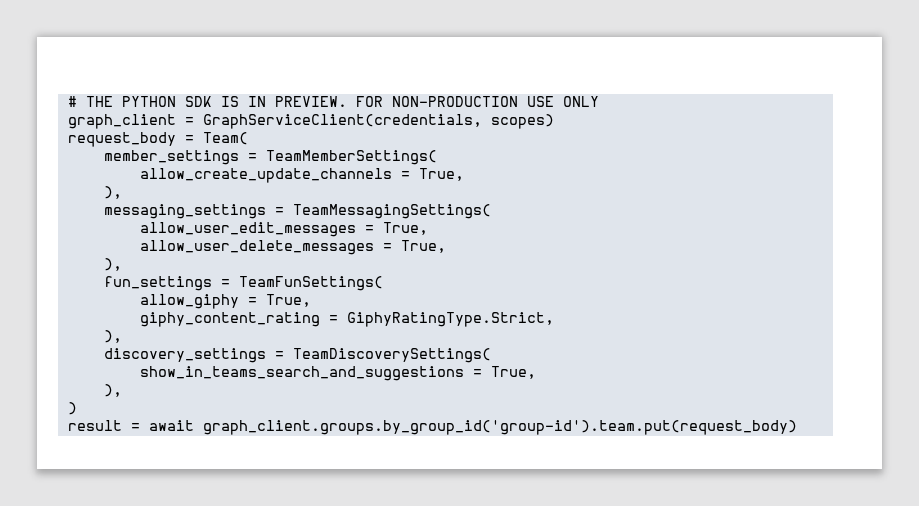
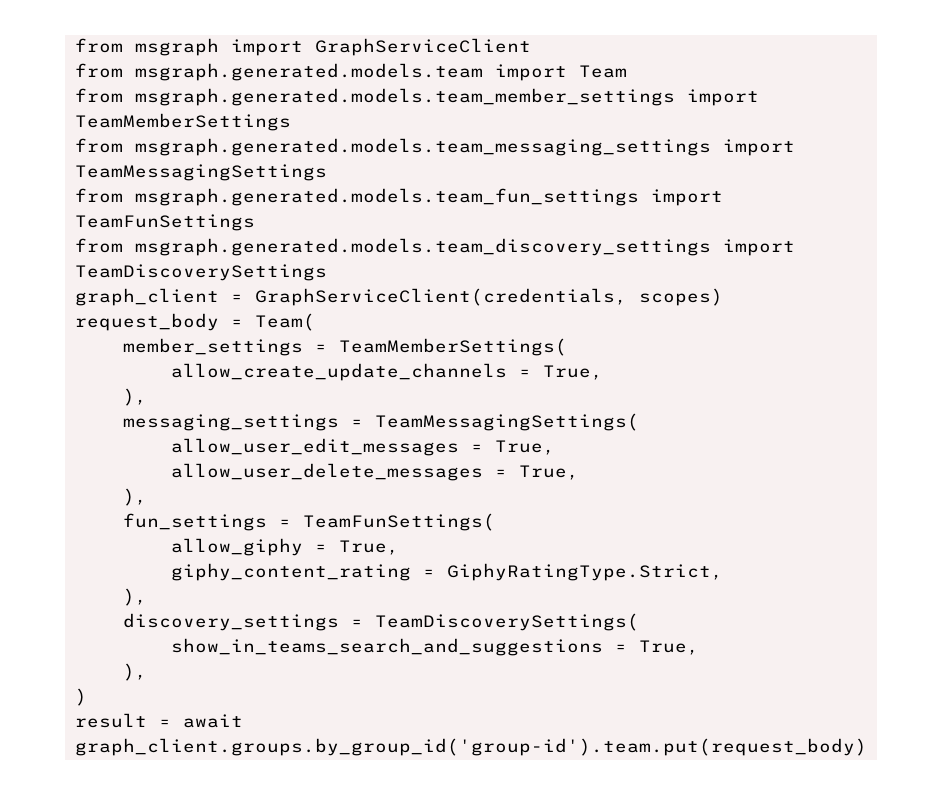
[67,96,599,107] # THE PYTHON SDK IS IN PREVIEW. FOR NON-PRODUCTION USE ONLY -> [74,38,531,56] [74,63,627,81] [74,88,759,106] [74,113,291,131] [74,138,795,156] [74,164,327,181] [74,188,723,206] [74,214,255,231] [74,238,795,256] [74,264,327,281] from msgraph import GraphServiceClient // from msgraph.generated.models.team import Team // from msgraph.generated.models.team_member_settings import TeamMemberSettings // from msgraph.generated.models.team_messaging_settings import TeamMessagingSettings // from msgraph.generated.models.team_fun_settings import TeamFunSettings // from msgraph.generated.models.team_discovery_settings import TeamDiscoverySettings

